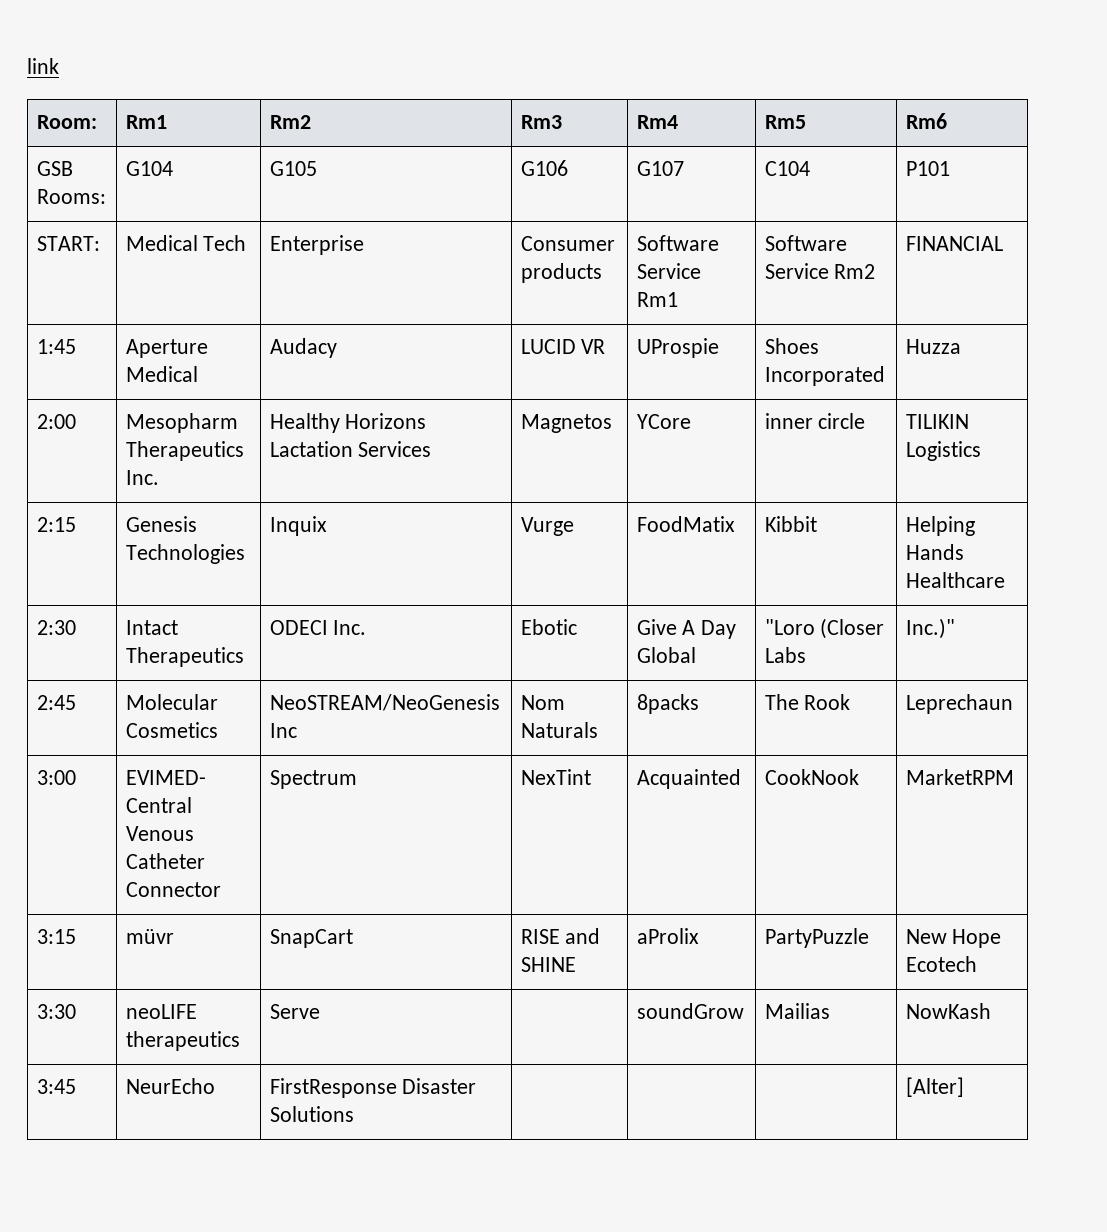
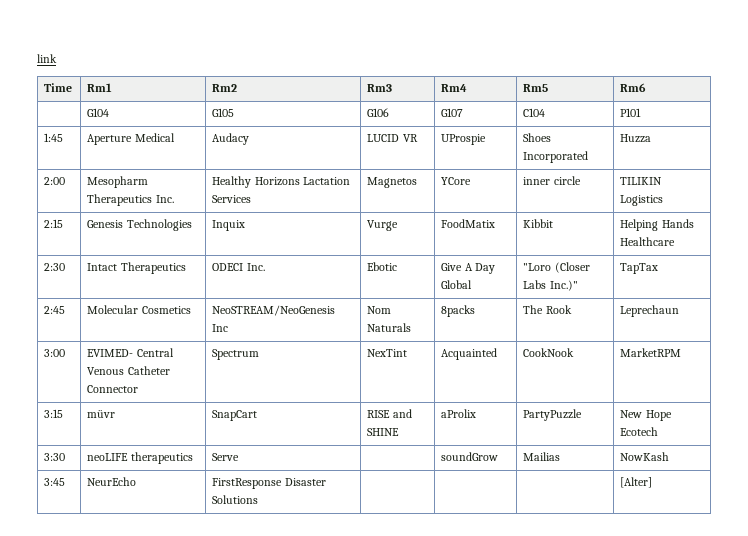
[36,115,97,129] Room: -> [44,83,73,92] Time
[36,161,73,176] [36,189,106,204] GSB Rooms: -> (647, 87) none
[36,236,100,251] [125,235,247,251] [269,235,364,255] [520,236,615,251] [520,263,602,283] [636,235,719,251] [636,263,701,279] [636,292,678,307] [764,235,847,251] [764,263,876,279] [905,236,1003,251] // START: | Medical Tech | Enterprise | Consumer products | Software Service Rm1 | Software Service Rm2 | FINANCIAL -> (642, 112) none
[905,618,955,639] | Inc.)" -> [549,280,578,291] [620,263,659,274] Inc.)" | TapTax

